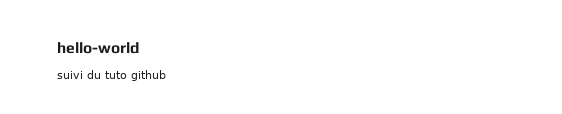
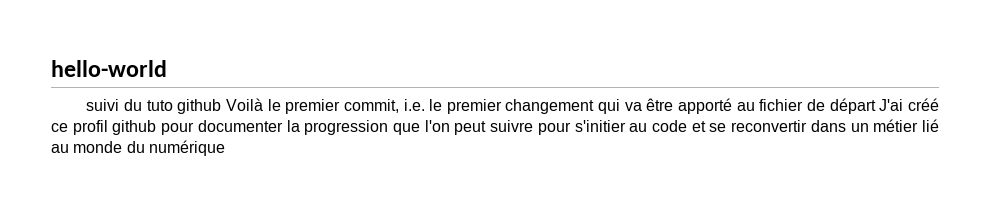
(166, 75) none -> [225,98,939,114] [51,119,939,135] [51,140,225,156] Voilà le premier commit, i.e. le premier changement qui va être apporté au fichier de départ J'ai créé ce profil github pour documenter la progression que l'on peut suivre pour s'initier au code et se reconvertir dans un métier lié au monde du numérique

